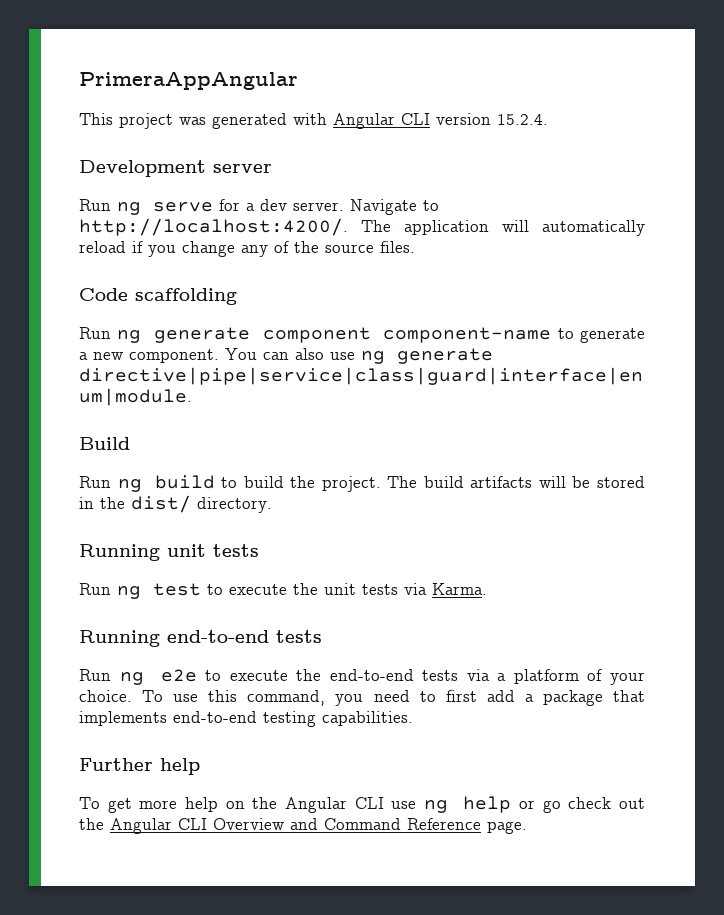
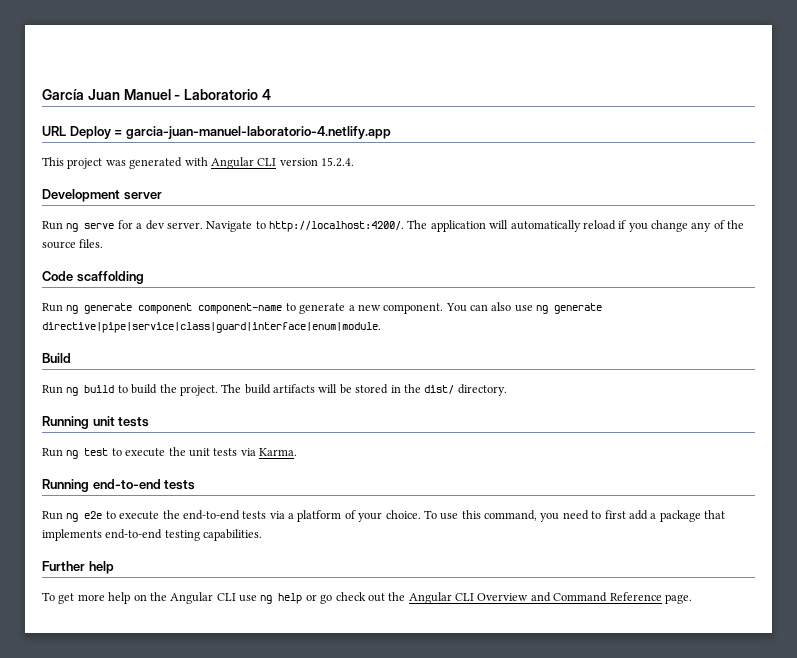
[79,72,298,90] PrimeraAppAngular -> [42,89,271,100] [42,126,391,139] García Juan Manuel - Laboratorio 4 // URL Deploy = garcia-juan-manuel-laboratorio-4.netlify.app

